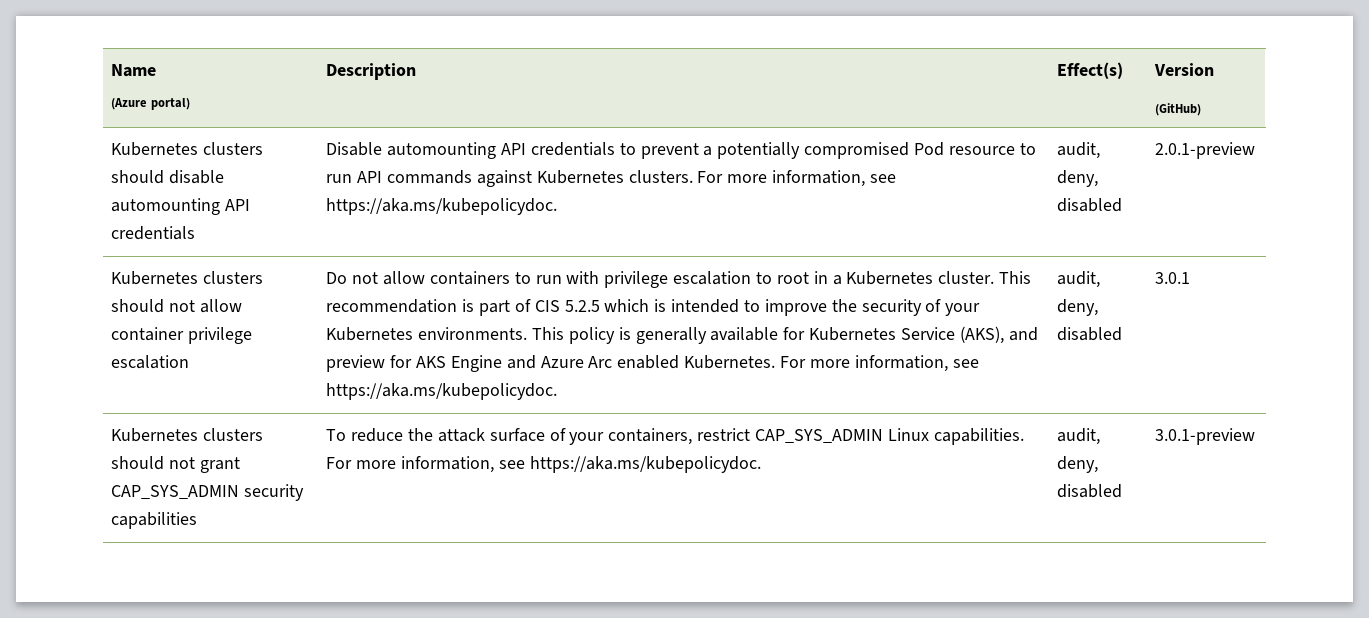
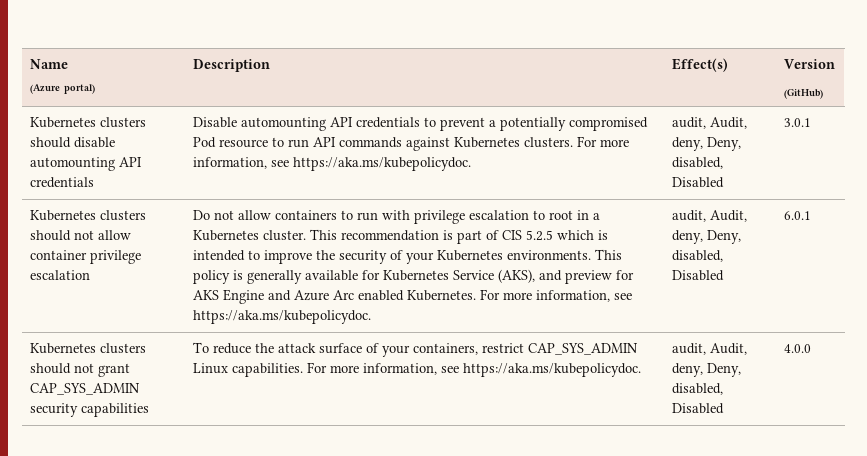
[1057,170,1099,187] [1057,198,1123,212] [1155,142,1256,159] deny, disabled | 2.0.1-preview -> [709,117,747,129] [671,137,741,151] [671,157,723,169] [671,177,724,188] [783,118,811,127] Audit, deny, Deny, disabled, Disabled | 3.0.1
[1057,299,1099,316] [1057,327,1123,341] [1155,272,1191,284] deny, disabled | 3.0.1 -> [709,210,747,222] [671,230,741,244] [671,250,723,262] [671,270,724,281] [783,211,811,220] Audit, deny, Deny, disabled, Disabled | 6.0.1
[1057,456,1099,473] [1057,484,1123,498] [1155,428,1256,445] deny, disabled | 3.0.1-preview -> [709,343,747,355] [671,363,741,377] [671,383,723,395] [671,403,724,414] [783,344,811,353] Audit, deny, Deny, disabled, Disabled | 4.0.0

